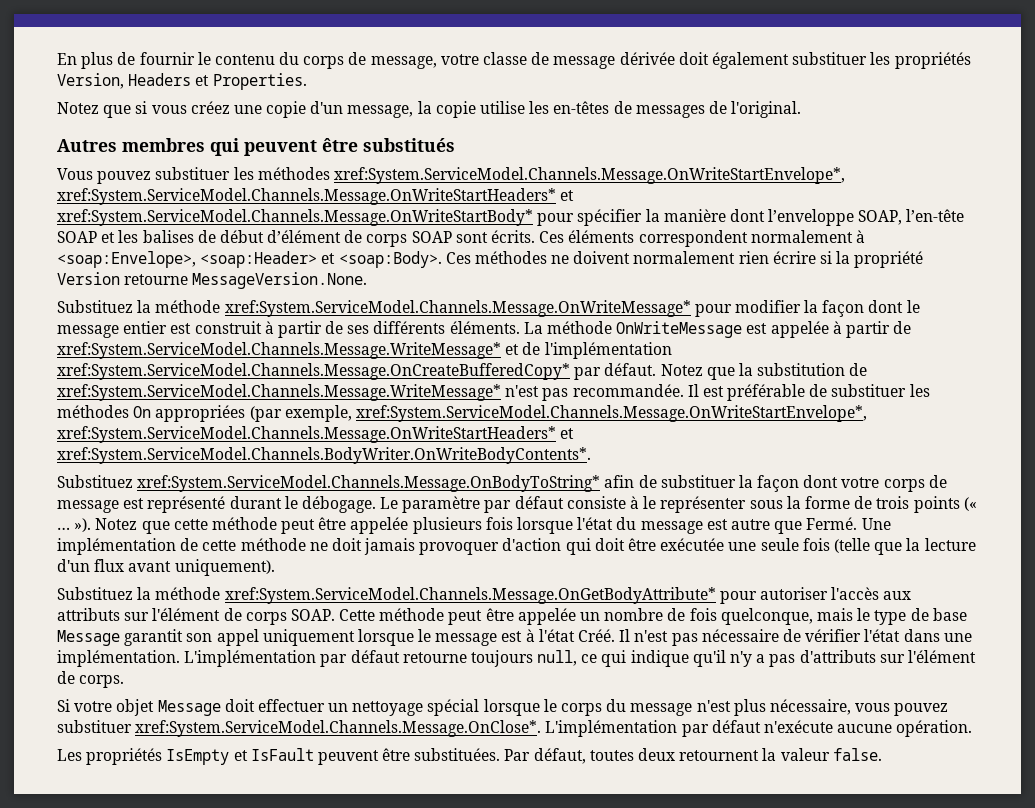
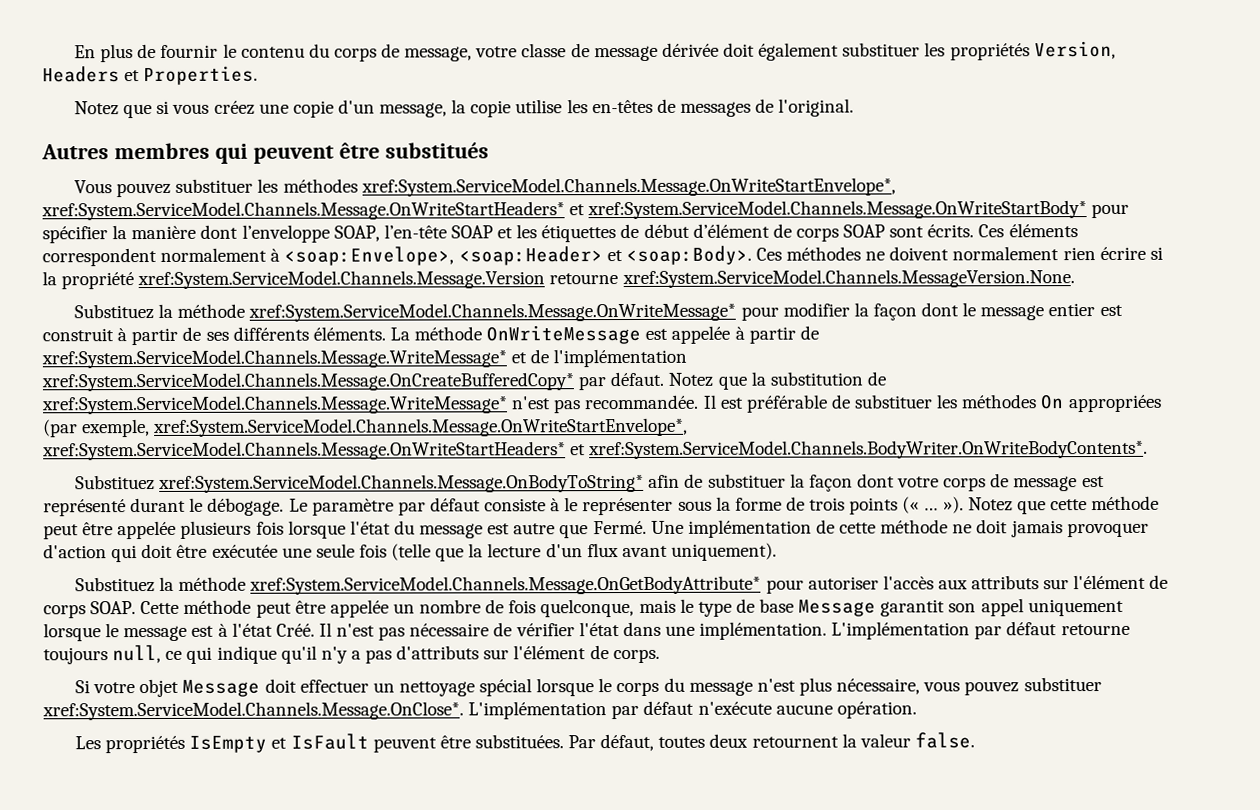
[142,230,194,243] balises -> [541,225,617,243] étiquettes
[57,272,368,289] Version retourne MessageVersion.None. -> [137,269,1075,290] xref:System.ServiceModel.Channels.Message.Version retourne xref:System.ServiceModel.Channels.MessageVersion.None.

